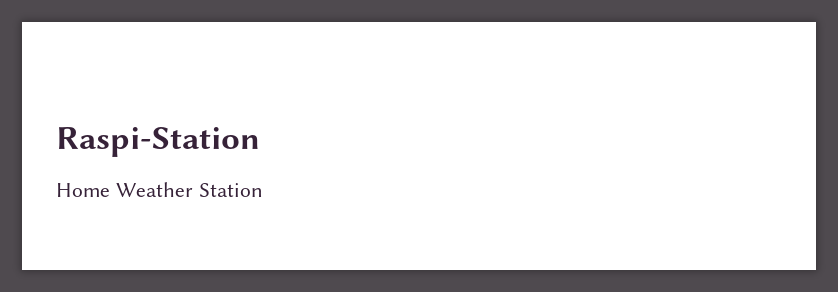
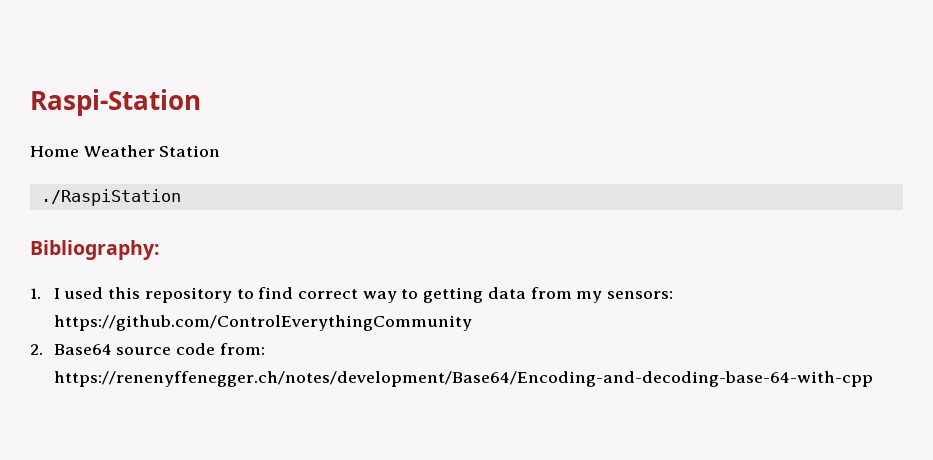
(263, 190) none -> [40,189,181,206] [30,240,160,260] [30,287,674,303] [53,315,472,331] [30,343,265,355] [53,371,873,387] // ./RaspiStation // Bibliography: // 1. I used this repository to find correct way to getting data from my sensors: https://github.com/ControlEverythingCommunity // 2. Base64 source code from: https://renenyffenegger.ch/notes/development/Base64/Encoding-and-decoding-base-64-with-cpp

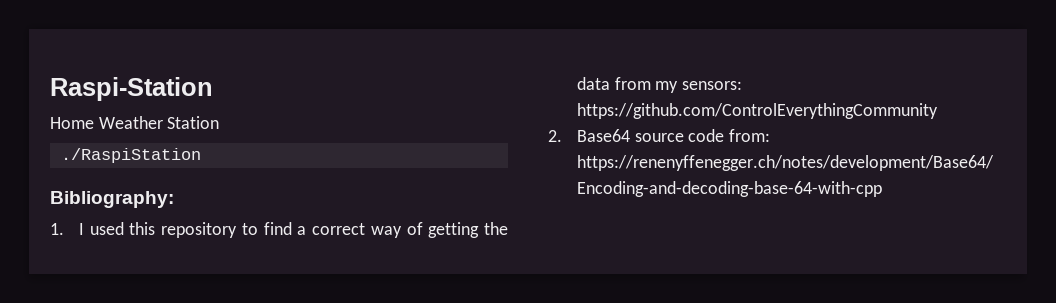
(294, 293) none -> [297,226,307,235] a
[401,287,484,303] to getting -> [406,222,508,238] of getting the

